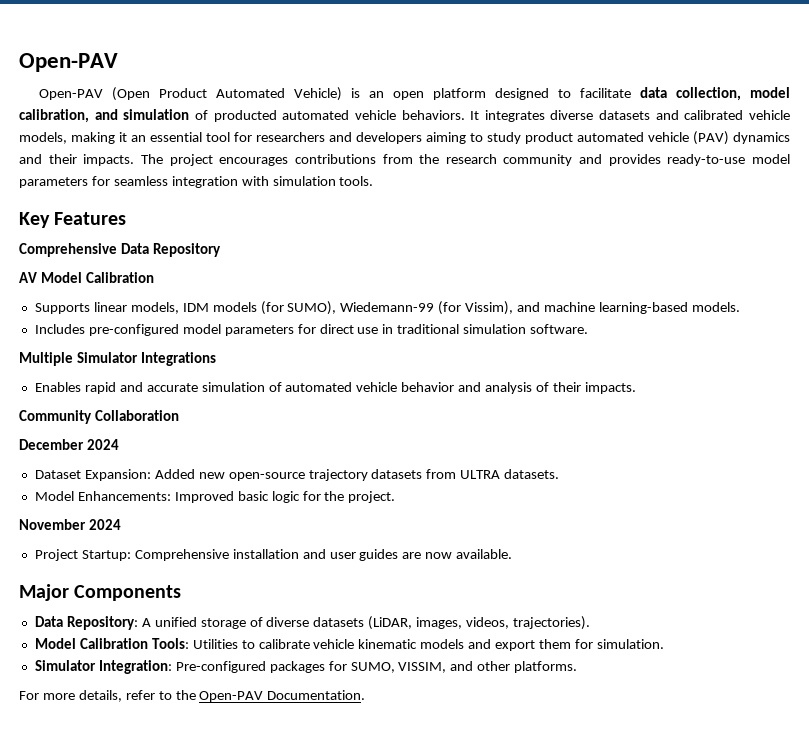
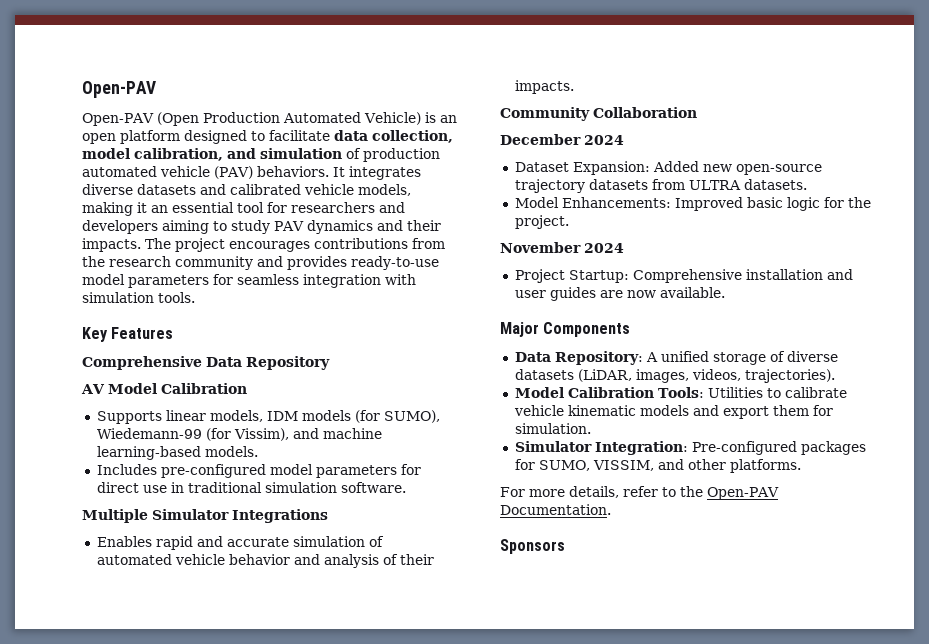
[159,88,208,98] Product -> [202,112,280,123] Production
[213,110,396,122] producted automated vehicle -> [363,148,440,162] [82,166,253,179] production automated vehicle (PAV)
[525,131,729,145] product automated vehicle (PAV) -> [274,221,304,231] PAV
(366, 695) none -> [500,539,565,554] // Sponsors

